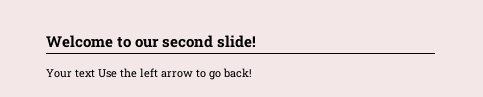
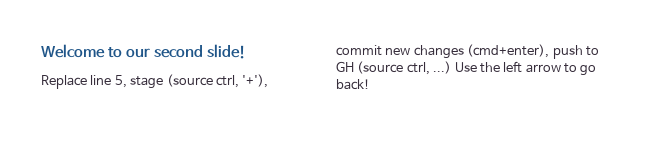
[46,69,95,78] Your text -> [41,74,269,89] [336,44,599,59] [336,61,452,75] Replace line 5, stage (source ctrl, '+'), commit new changes (cmd+enter), push to GH (source ctrl, ...)

